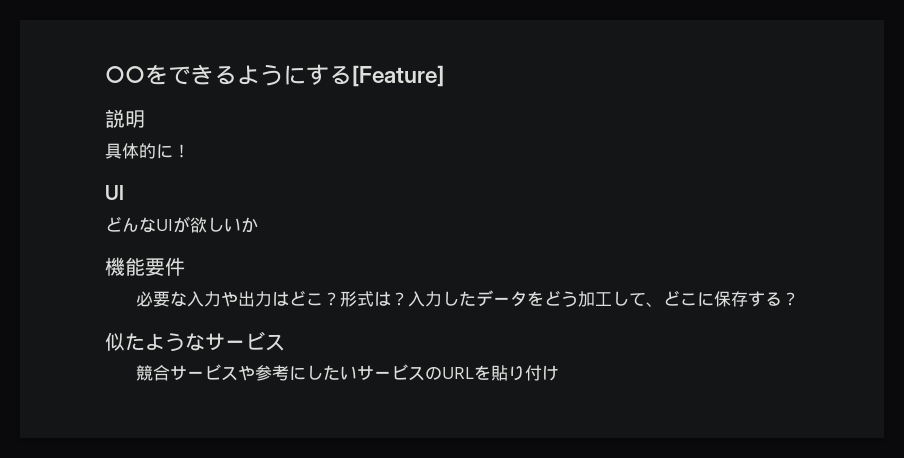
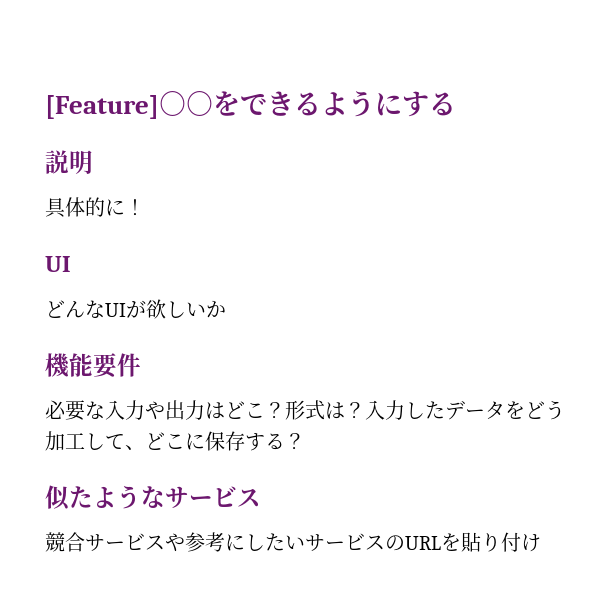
[105,66,145,83] ○○ -> [45,91,213,119] [Feature]○○
[352,65,444,87] [Feature] -> (456, 104) none

